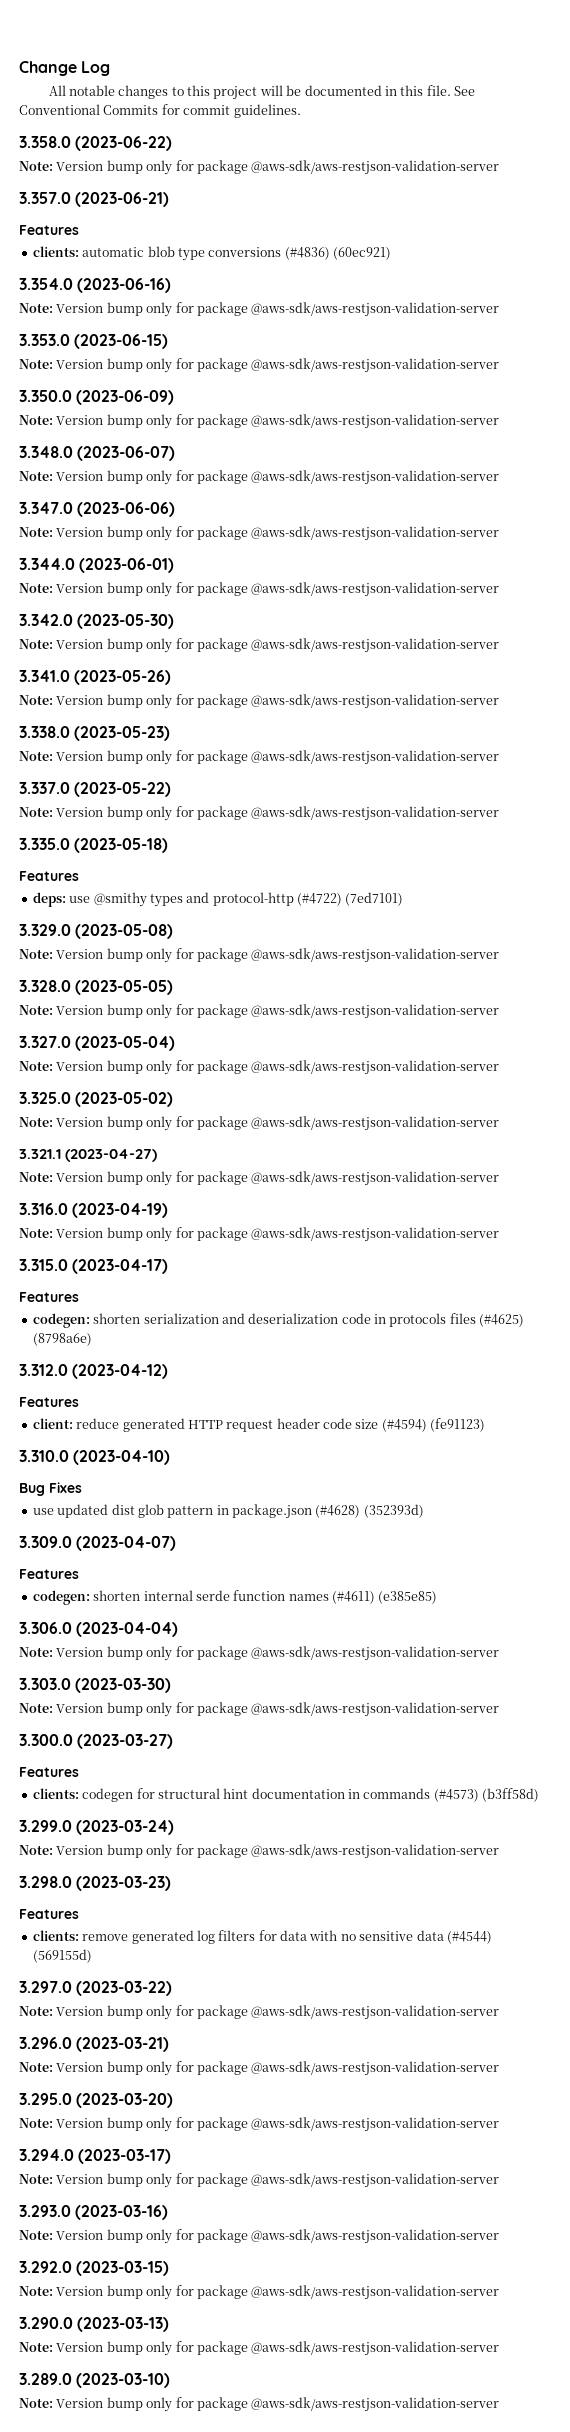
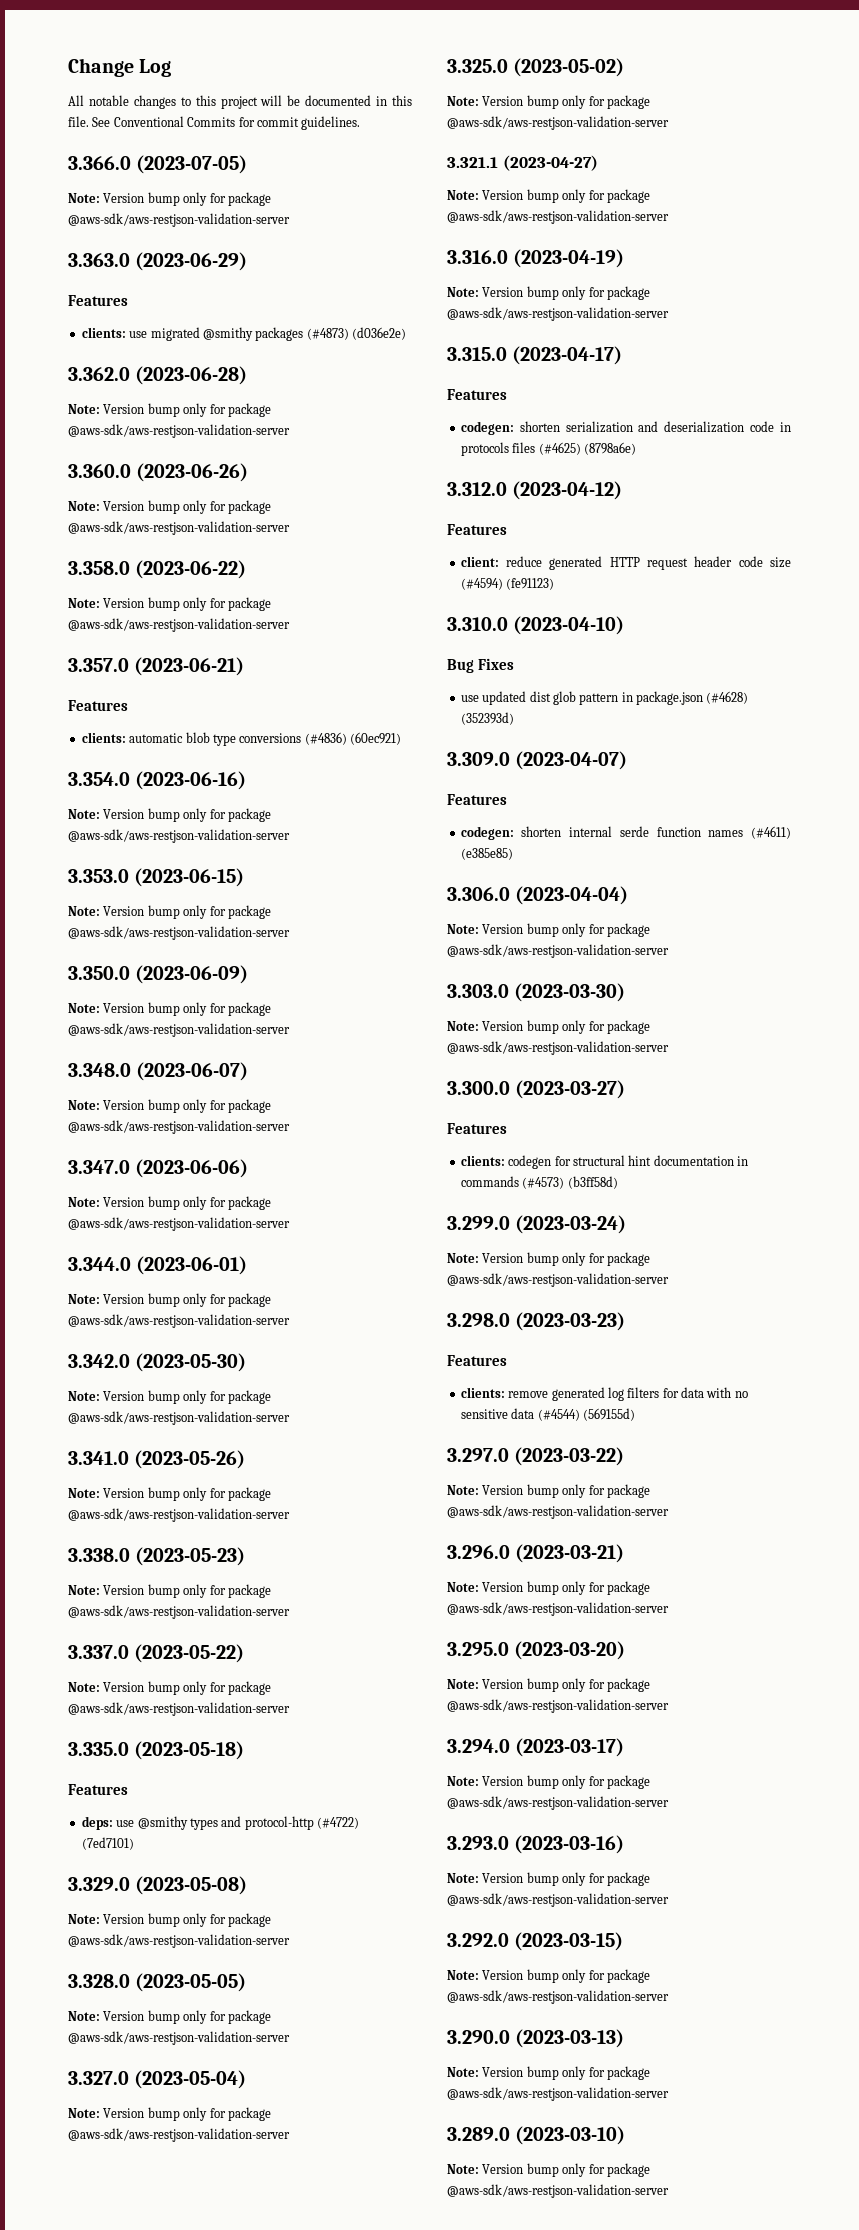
(301, 111) none -> [68,155,248,174] [68,192,271,206] [68,213,290,227] [68,252,248,271] [68,295,128,306] [81,327,406,341] [68,366,248,385] [68,403,271,417] [68,424,290,438] [68,463,249,482] [68,500,271,514] [68,521,290,535] // 3.366.0 (2023-07-05) // Note: Version bump only for package @aws-sdk/aws-restjson-validation-server // 3.363.0 (2023-06-29) // Features // clients: use migrated @smithy packages (#4873) (d036e2e) // 3.362.0 (2023-06-28) // Note: Version bump only for package @aws-sdk/aws-restjson-validation-server // 3.360.0 (2023-06-26) // Note: Version bump only for package @aws-sdk/aws-restjson-validation-server

